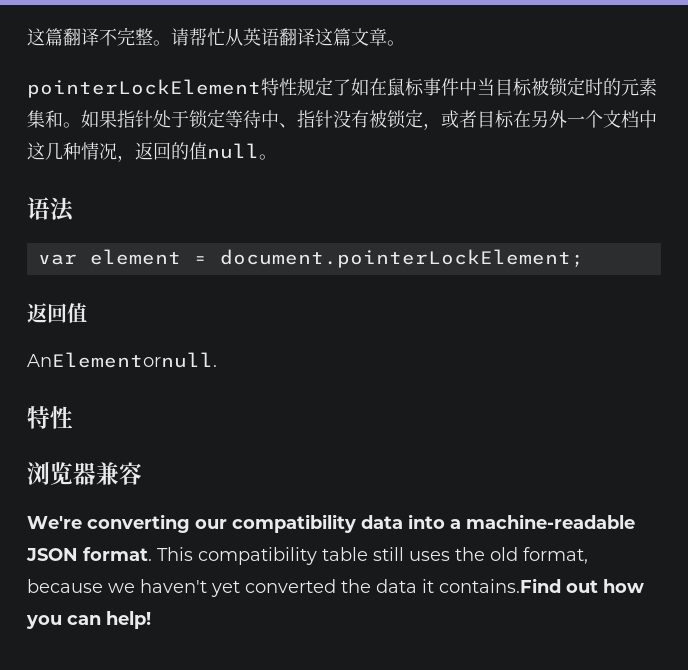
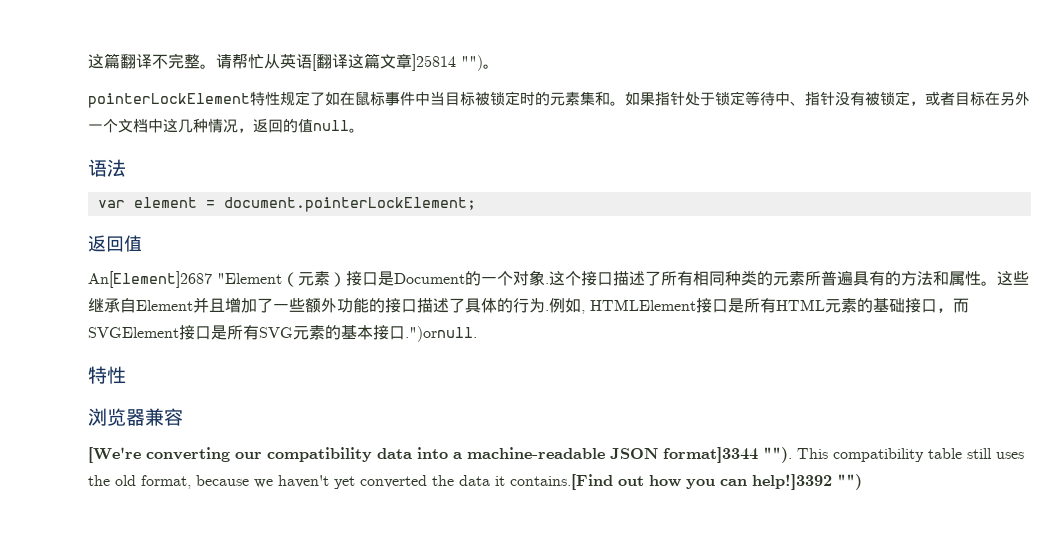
(279, 37) none -> [312,54,317,71] [
(387, 37) none -> [412,54,483,71] ]25814 "")
[27,352,217,368] AnElementornull. -> [88,270,1029,288] [88,297,969,314] [88,325,477,342] An[Element]2687 "Element（元素）接口是Document的一个对象.这个接口描述了所有相同种类的元素所普遍具有的方法和属性。这些继承自Element并且增加了一些额外功能的接口描述了具体的行为.例如, HTMLElement接口是所有HTML元素的基础接口，而SVGElement接口是所有SVG元素的基本接口.")ornull.
[27,516,82,529] We're -> [88,447,141,463] [We're
[83,547,152,561] format. -> [663,447,792,463] format]3344 "").
[439,578,561,593] contains.Find -> [510,474,613,490] contains.[Find
[106,611,151,629] help! -> [752,474,862,490] help!]3392 "")

